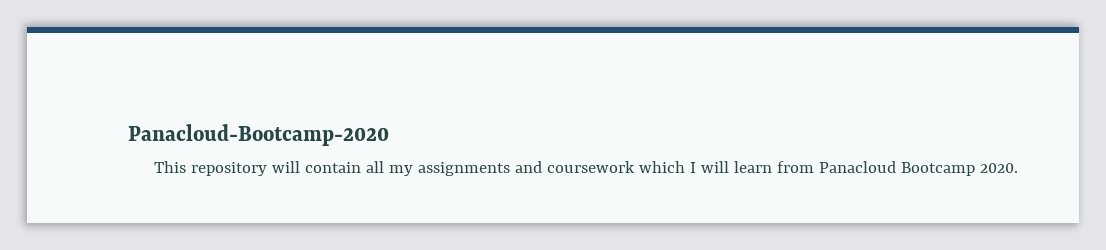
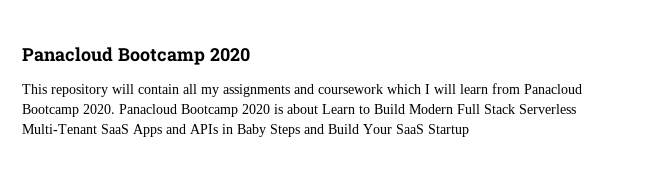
[128,124,389,146] Panacloud-Bootcamp-2020 -> [22,47,250,65] Panacloud Bootcamp 2020
(1018, 168) none -> [119,104,576,117] [22,124,469,137] Panacloud Bootcamp 2020 is about Learn to Build Modern Full Stack Serverless Multi-Tenant SaaS Apps and APIs in Baby Steps and Build Your SaaS Startup

